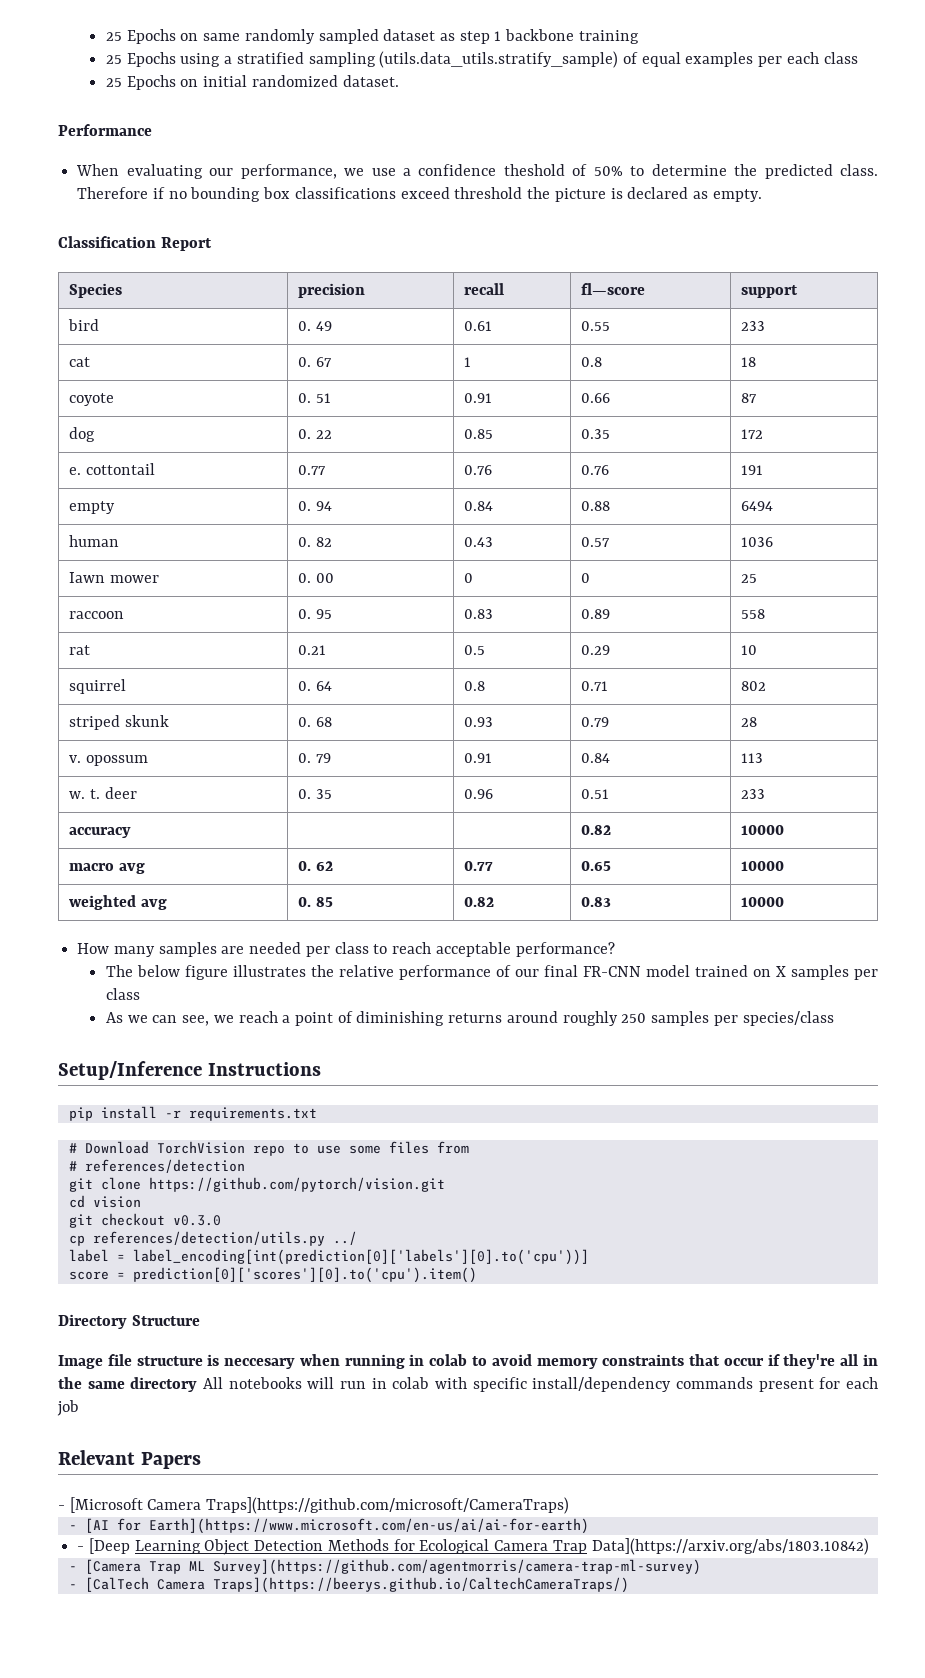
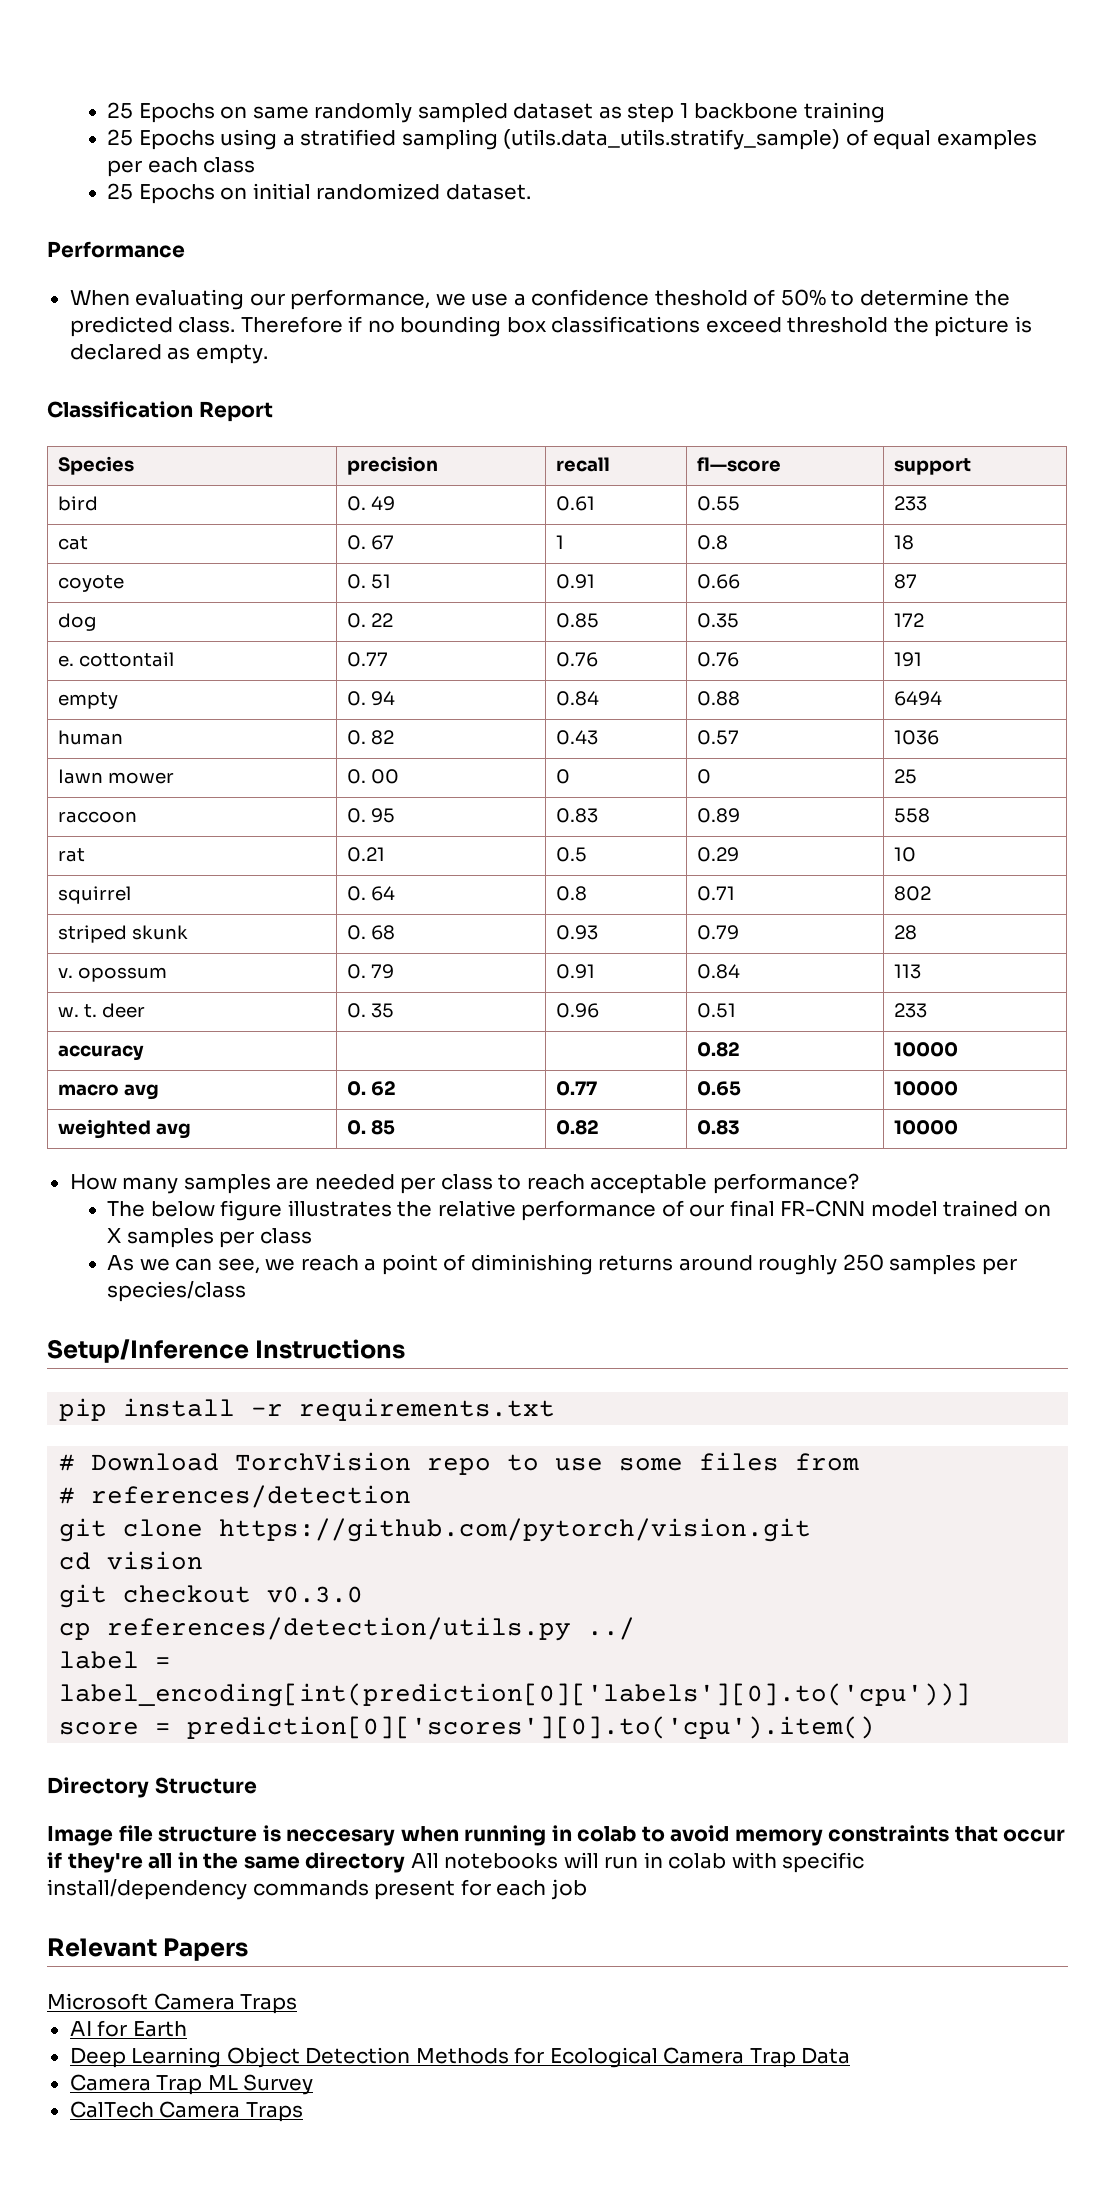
[58,1497,570,1514] [68,1518,589,1534] [77,1538,130,1554] - [Microsoft Camera Traps](https://github.com/microsoft/CameraTraps) // - [AI for Earth](https://www.microsoft.com/en-us/ai/ai-for-earth) // - [Deep -> [47,1993,298,2014] [69,2020,187,2037] [69,2047,126,2068] Microsoft Camera Traps // AI for Earth // Deep
[591,1538,869,1555] [68,1559,701,1575] [68,1577,629,1593] Data](https://arxiv.org/abs/1803.10842) // - [Camera Trap ML Survey](https://github.com/agentmorris/camera-trap-ml-survey) // - [CalTech Camera Traps](https://beerys.github.io/CaltechCameraTraps/) -> [801,2047,851,2064] [69,2074,314,2095] [69,2101,303,2122] Data // Camera Trap ML Survey // CalTech Camera Traps

